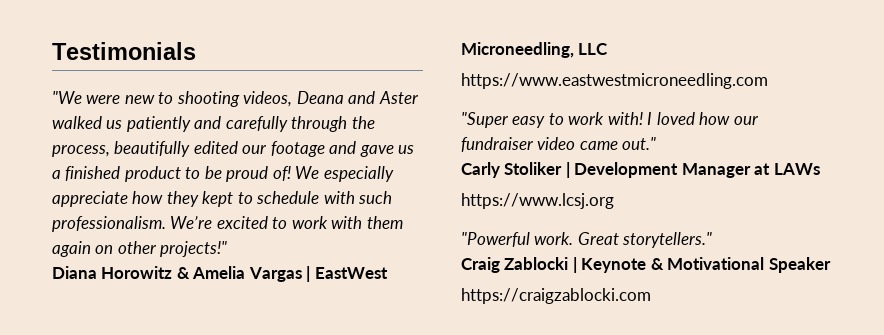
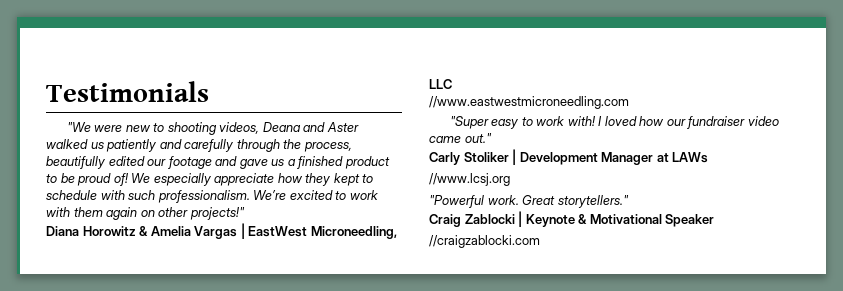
[461,73,768,89] https://www.eastwestmicroneedling.com -> [429,96,629,109] //www.eastwestmicroneedling.com
[461,193,614,209] https://www.lcsj.org -> [429,173,510,186] //www.lcsj.org
[461,288,651,304] https://craigzablocki.com -> [429,235,540,248] //craigzablocki.com

